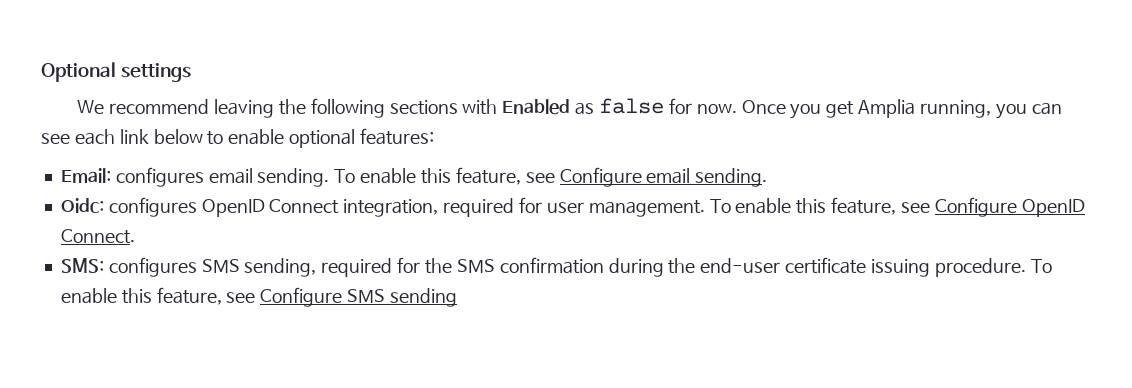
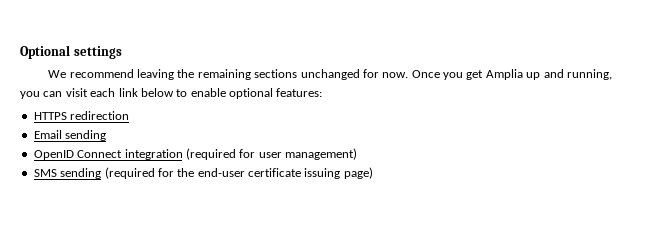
[310,98,664,118] following sections with Enabled as false -> [197,69,360,80] remaining sections unchanged
(916, 108) none -> [526,69,564,80] up and
[41,133,70,144] see -> [65,88,88,97] visit
[60,167,768,187] [60,197,1085,217] [60,229,135,244] [60,257,1052,277] [60,287,457,307] Email: configures email sending. To enable this feature, see Configure email sending. // Oidc: configures OpenID Connect integration, required for user management. To enable this feature, see Configure OpenID Connect. // SMS: configures SMS sending, required for the SMS confirmation during the end-user certificate issuing procedure. To enable this feature, see Configure SMS sending -> [33,111,130,120] [33,130,107,141] [33,148,357,160] [33,167,373,179] HTTPS redirection // Email sending // OpenID Connect integration (required for user management) // SMS sending (required for the end-user certificate issuing page)

